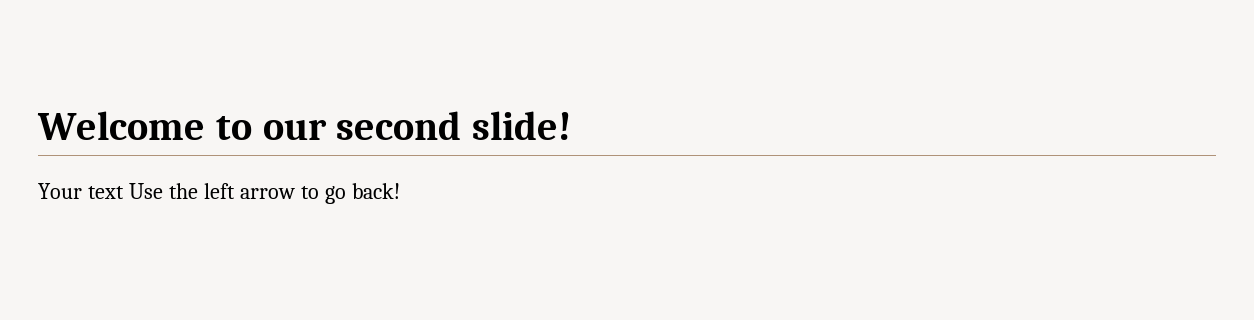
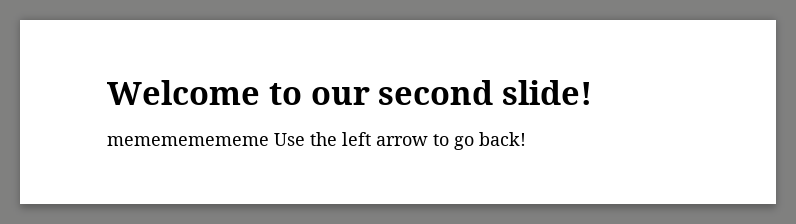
[38,183,124,199] Your text -> [107,136,269,146] memememememe

